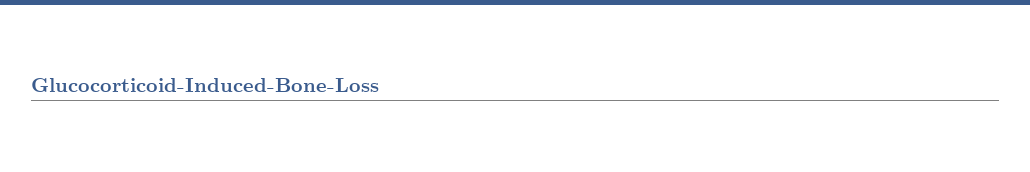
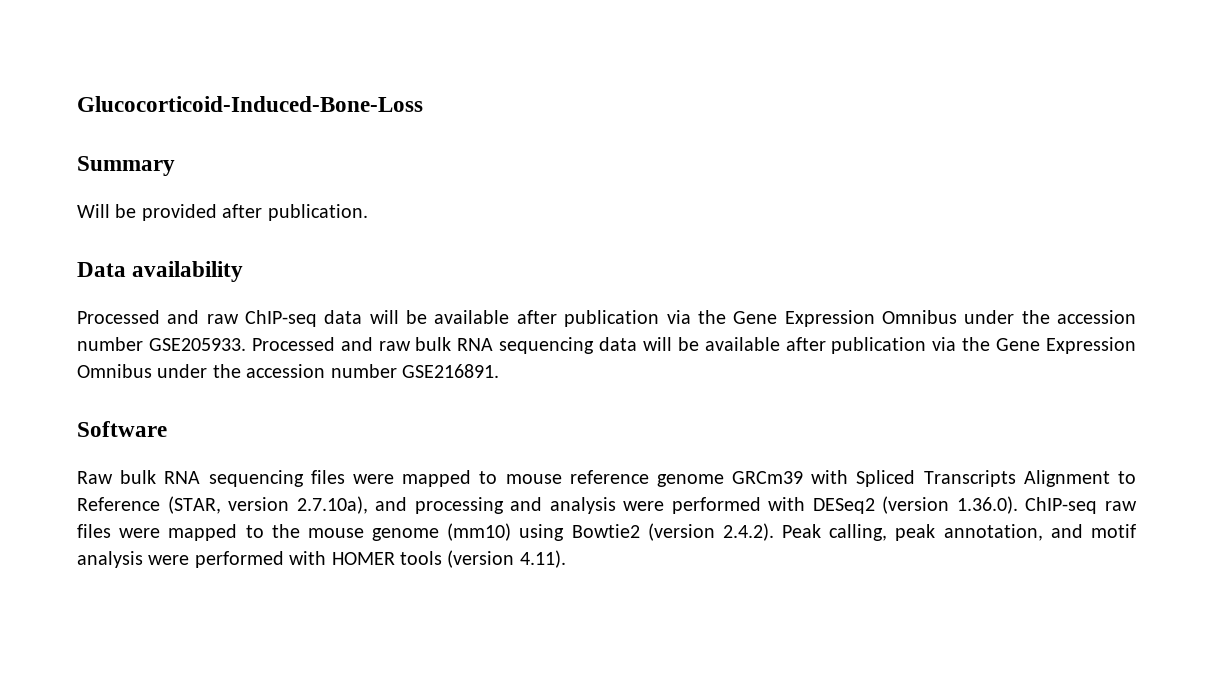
(379, 85) none -> [77,156,175,176] [77,204,368,221] [77,261,244,282] [77,310,1137,327] [77,337,1136,354] [77,364,499,378] [77,421,167,437] [77,470,1136,487] [77,496,1137,514] [77,523,1136,541] [77,550,566,568] // Summary // Will be provided after publication. // Data availability // Processed and raw ChIP-seq data will be available after publication via the Gene Expression Omnibus under the accession number GSE205933. Processed and raw bulk RNA sequencing data will be available after publication via the Gene Expression Omnibus under the accession number GSE216891. // Software // Raw bulk RNA sequencing files were mapped to mouse reference genome GRCm39 with Spliced Transcripts Alignment to Reference (STAR, version 2.7.10a), and processing and analysis were performed with DESeq2 (version 1.36.0). ChIP-seq raw files were mapped to the mouse genome (mm10) using Bowtie2 (version 2.4.2). Peak calling, peak annotation, and motif analysis were performed with HOMER tools (version 4.11).

